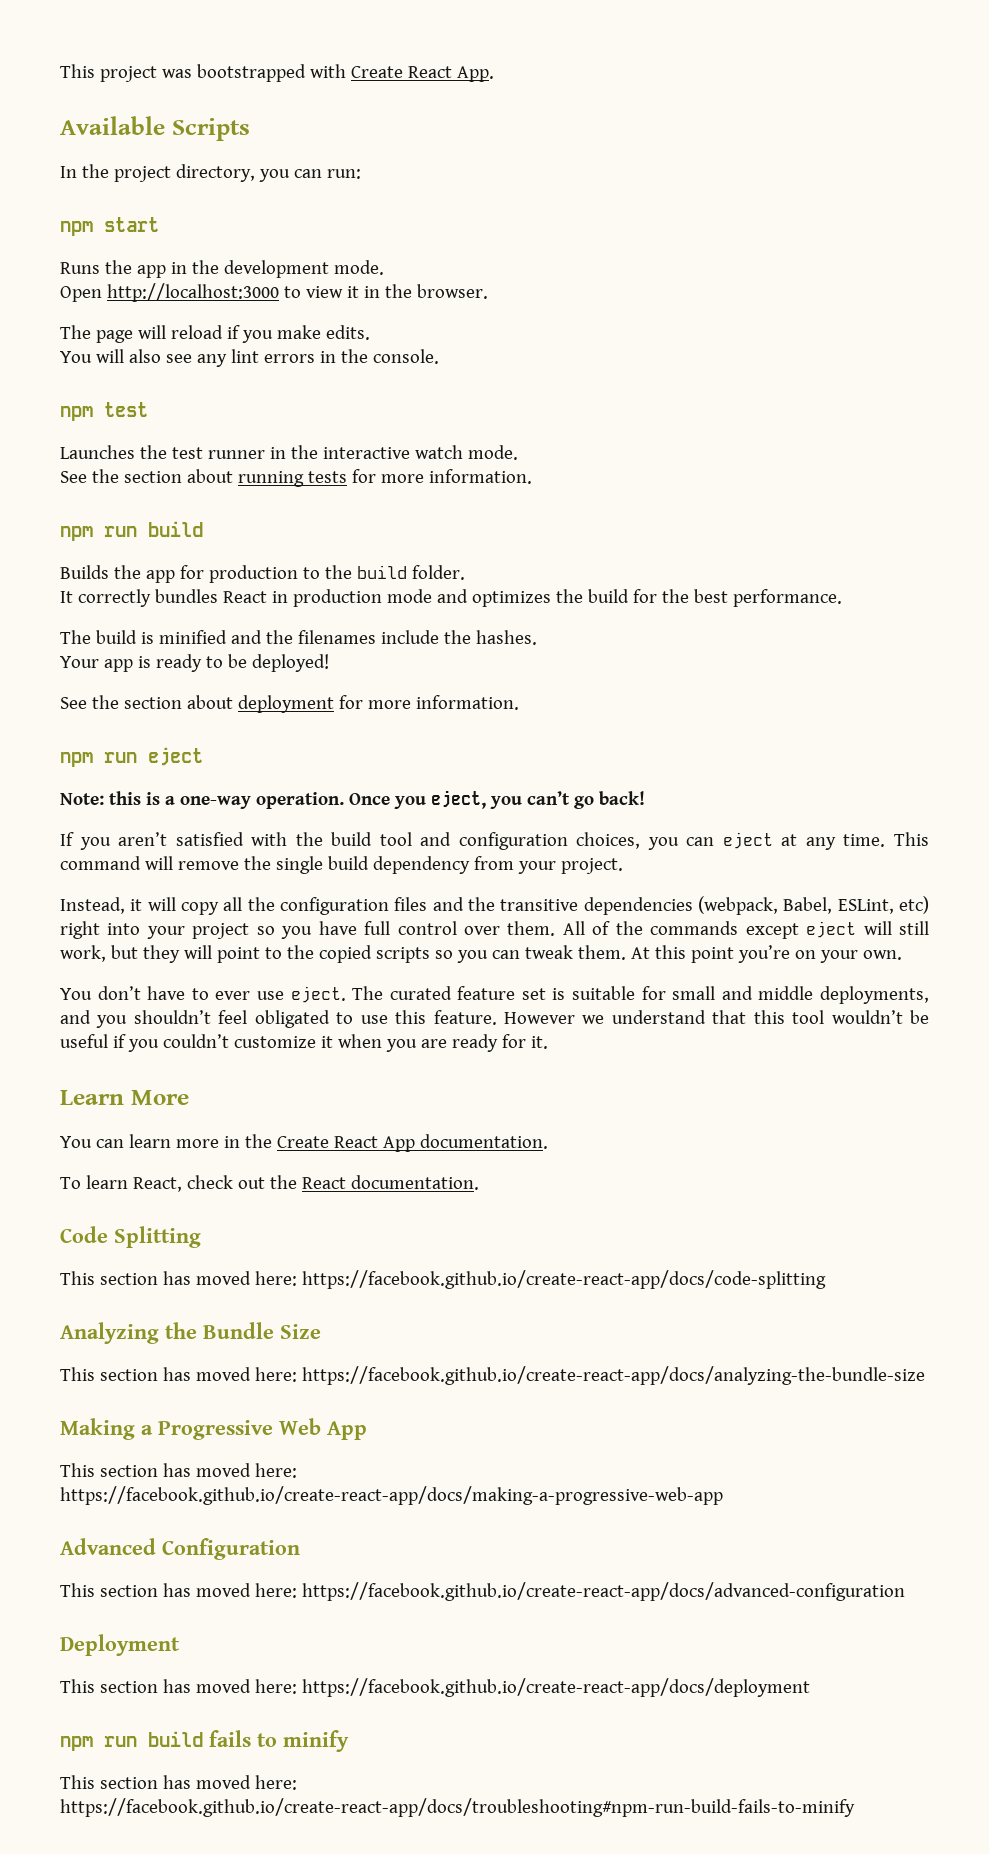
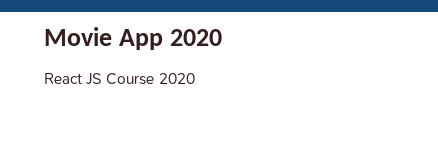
[60,64,494,82] [60,116,250,141] [60,164,361,182] [60,217,159,236] [60,260,384,278] [60,283,488,302] [60,325,370,343] [60,349,439,367] [60,402,148,421] [60,445,518,460] [60,469,532,487] [60,521,203,541] [60,565,465,583] [60,589,842,607] [60,630,537,645] [60,654,329,672] [60,695,519,713] [60,747,203,767] [60,790,645,809] [60,832,929,850] [60,856,623,874] [60,896,930,915] [60,921,930,939] [60,945,902,963] [60,986,930,1004] [60,1010,929,1028] [60,1034,548,1052] [60,1090,189,1105] [60,1134,548,1152] [60,1175,479,1192] [60,1226,201,1248] [60,1270,826,1289] [60,1322,321,1344] [60,1366,925,1385] [60,1418,367,1440] [60,1463,297,1478] [60,1486,723,1505] [60,1538,300,1560] [60,1582,905,1601] [60,1634,180,1656] [60,1678,810,1697] [60,1730,349,1752] [60,1775,297,1790] [60,1798,855,1817] This project was bootstrapped with Create React App. // Available Scripts // In the project directory, you can run: // npm start // Runs the app in the development mode. // Open http://localhost:3000 to view it in the browser. // The page will reload if you make edits. // You will also see any lint errors in the console. // npm test // Launches the test runner in the interactive watch mode. // See the section about running tests for more information. // npm run build // Builds the app for production to the build folder. // It correctly bundles React in production mode and optimizes the build for the best performance. // The build is minified and the filenames include the hashes. // Your app is ready to be deployed! // See the section about deployment for more information. // npm run eject // Note: this is a one-way operation. Once you eject, you can’t go back! // If you aren’t satisfied with the build tool and configuration choices, you can eject at any time. This command will remove the single build dependency from your project. // Instead, it will copy all the configuration files and the transitive dependencies (webpack, Babel, ESLint, etc) right into your project so you have full control over them. All of the commands except eject will still work, but they will point to the copied scripts so you can tweak them. At this point you’re on your own. // You don’t have to ever use eject. The curated feature set is suitable for small and middle deployments, and you shouldn’t feel obligated to use this feature. However we understand that this tool wouldn’t be useful if you couldn’t customize it when you are ready for it. // Learn More // You can learn more in the Create React App documentation. // To learn React, check out the React documentation. // Code Splitting // This section has moved here: https://facebook.github.io/create-react-app/docs/code-splitting // Analyzing the Bundle Size // This section has moved here: https://facebook.github.io/create-react-app/docs/analyzing-the-bundle-size // Making a Progressive Web App // This section has moved here: https://facebook.github.io/create-react-app/docs/making-a-progressive-web-app // Advanced Configuration // This section has moved here: https://facebook.github.io/create-react-app/docs/advanced-configuration // Deployment // This section has moved here: https://facebook.github.io/create-react-app/docs/deployment // npm run build fails to minify // This section has moved here: https://facebook.github.io/create-react-app/docs/troubleshooting#npm-run-build-fails-to-minify -> [44,27,222,50] [44,73,195,85] Movie App 2020 // React JS Course 2020

